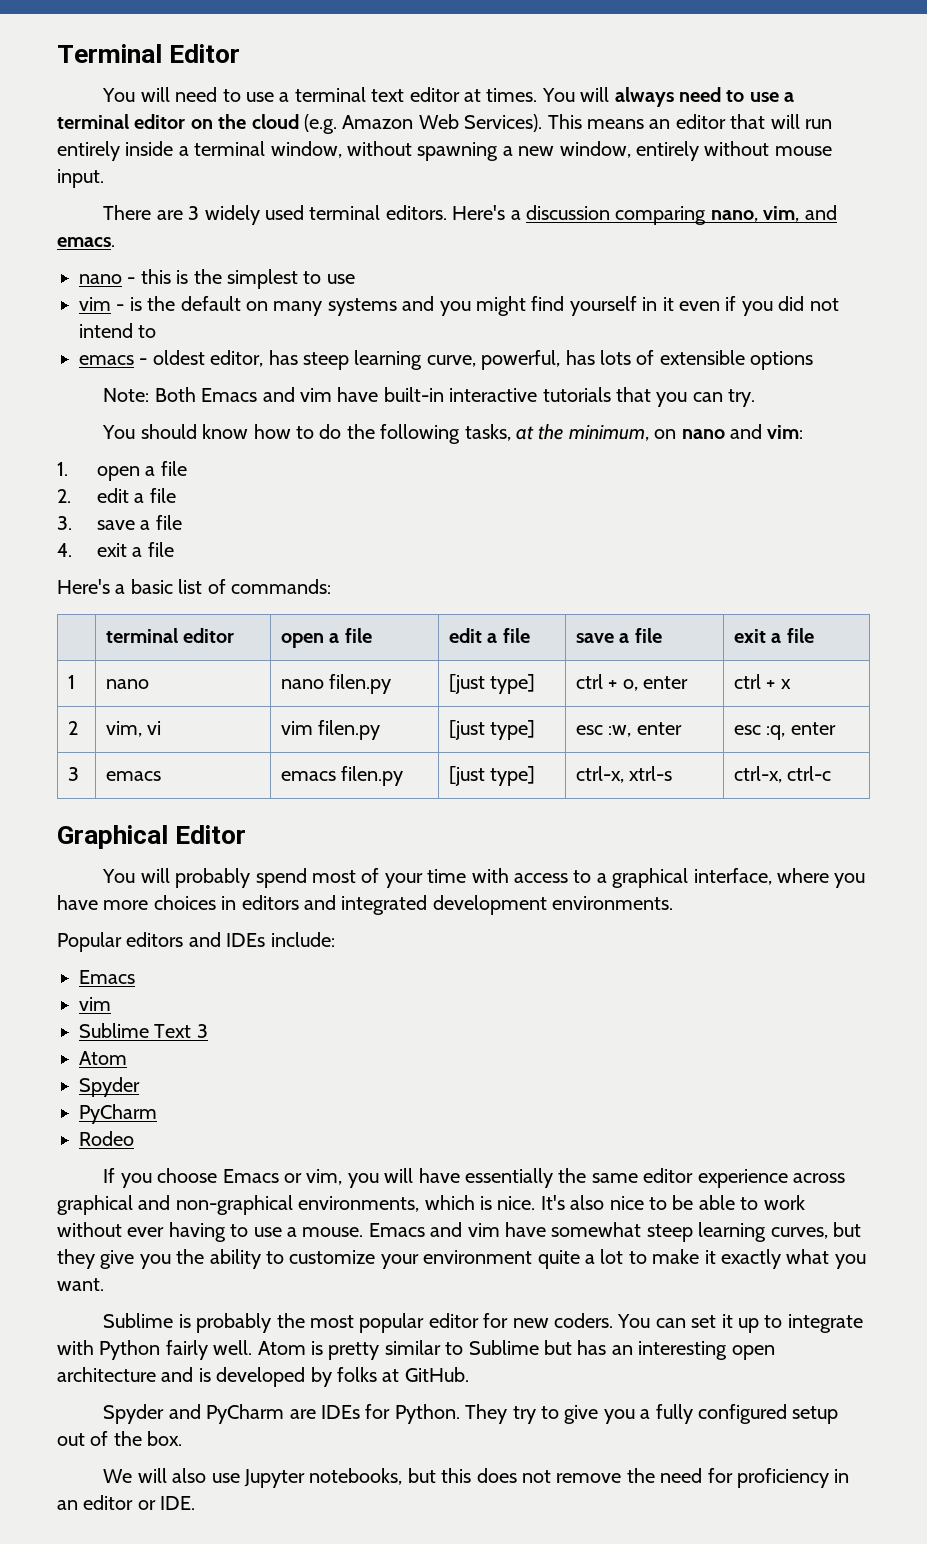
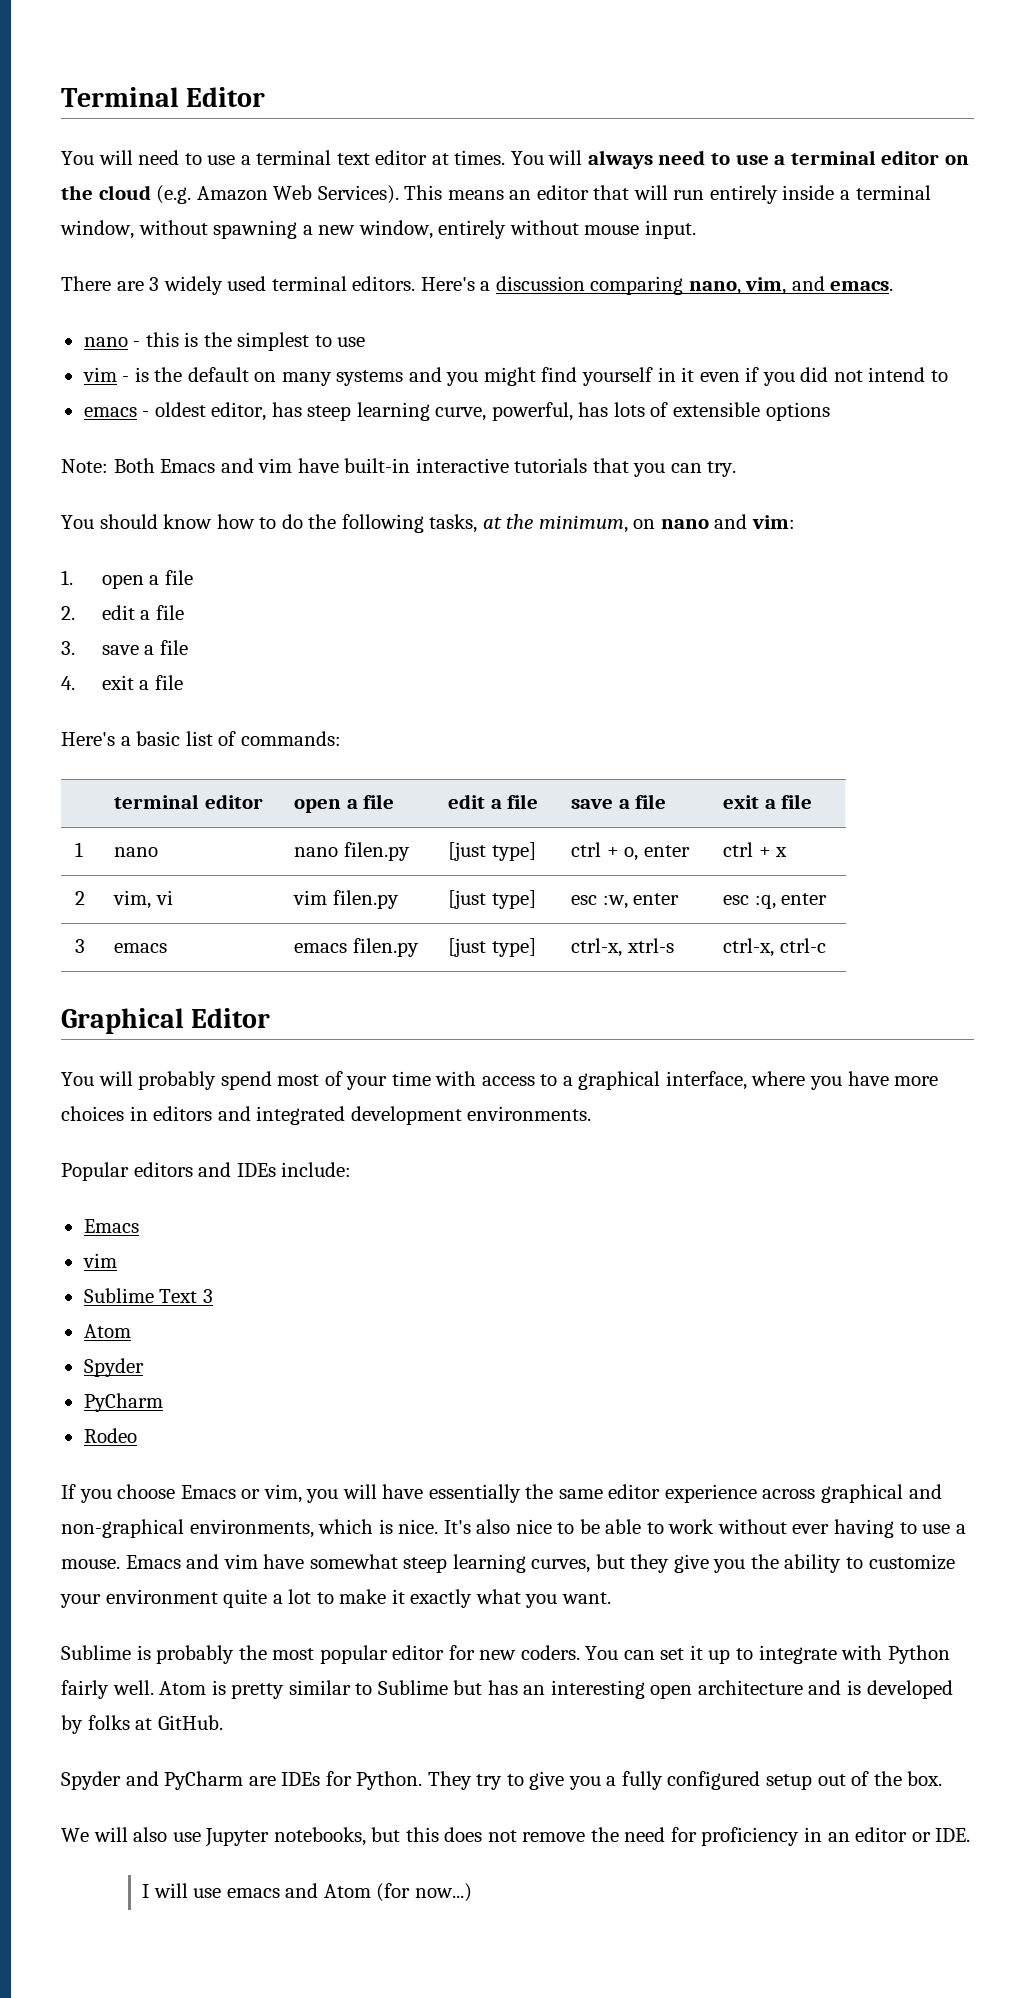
(196, 1503) none -> [142,1883,472,1902] // I will use emacs and Atom (for now...)

